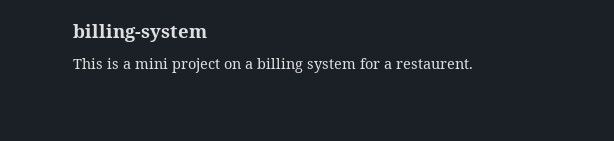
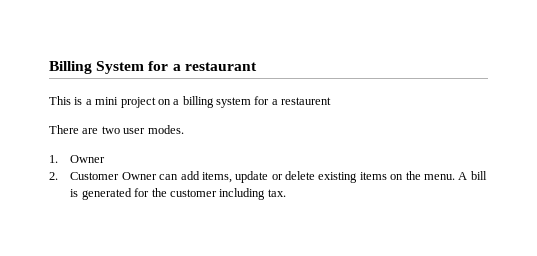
[73,24,207,42] billing-system -> [49,61,257,74] Billing System for a restaurant
[396,59,473,69] restaurent. -> [281,97,332,105] [49,125,184,134] [49,155,106,163] [49,171,487,183] [70,188,286,200] restaurent // There are two user modes. // 1. Owner // 2. Customer Owner can add items, update or delete existing items on the menu. A bill is generated for the customer including tax.

